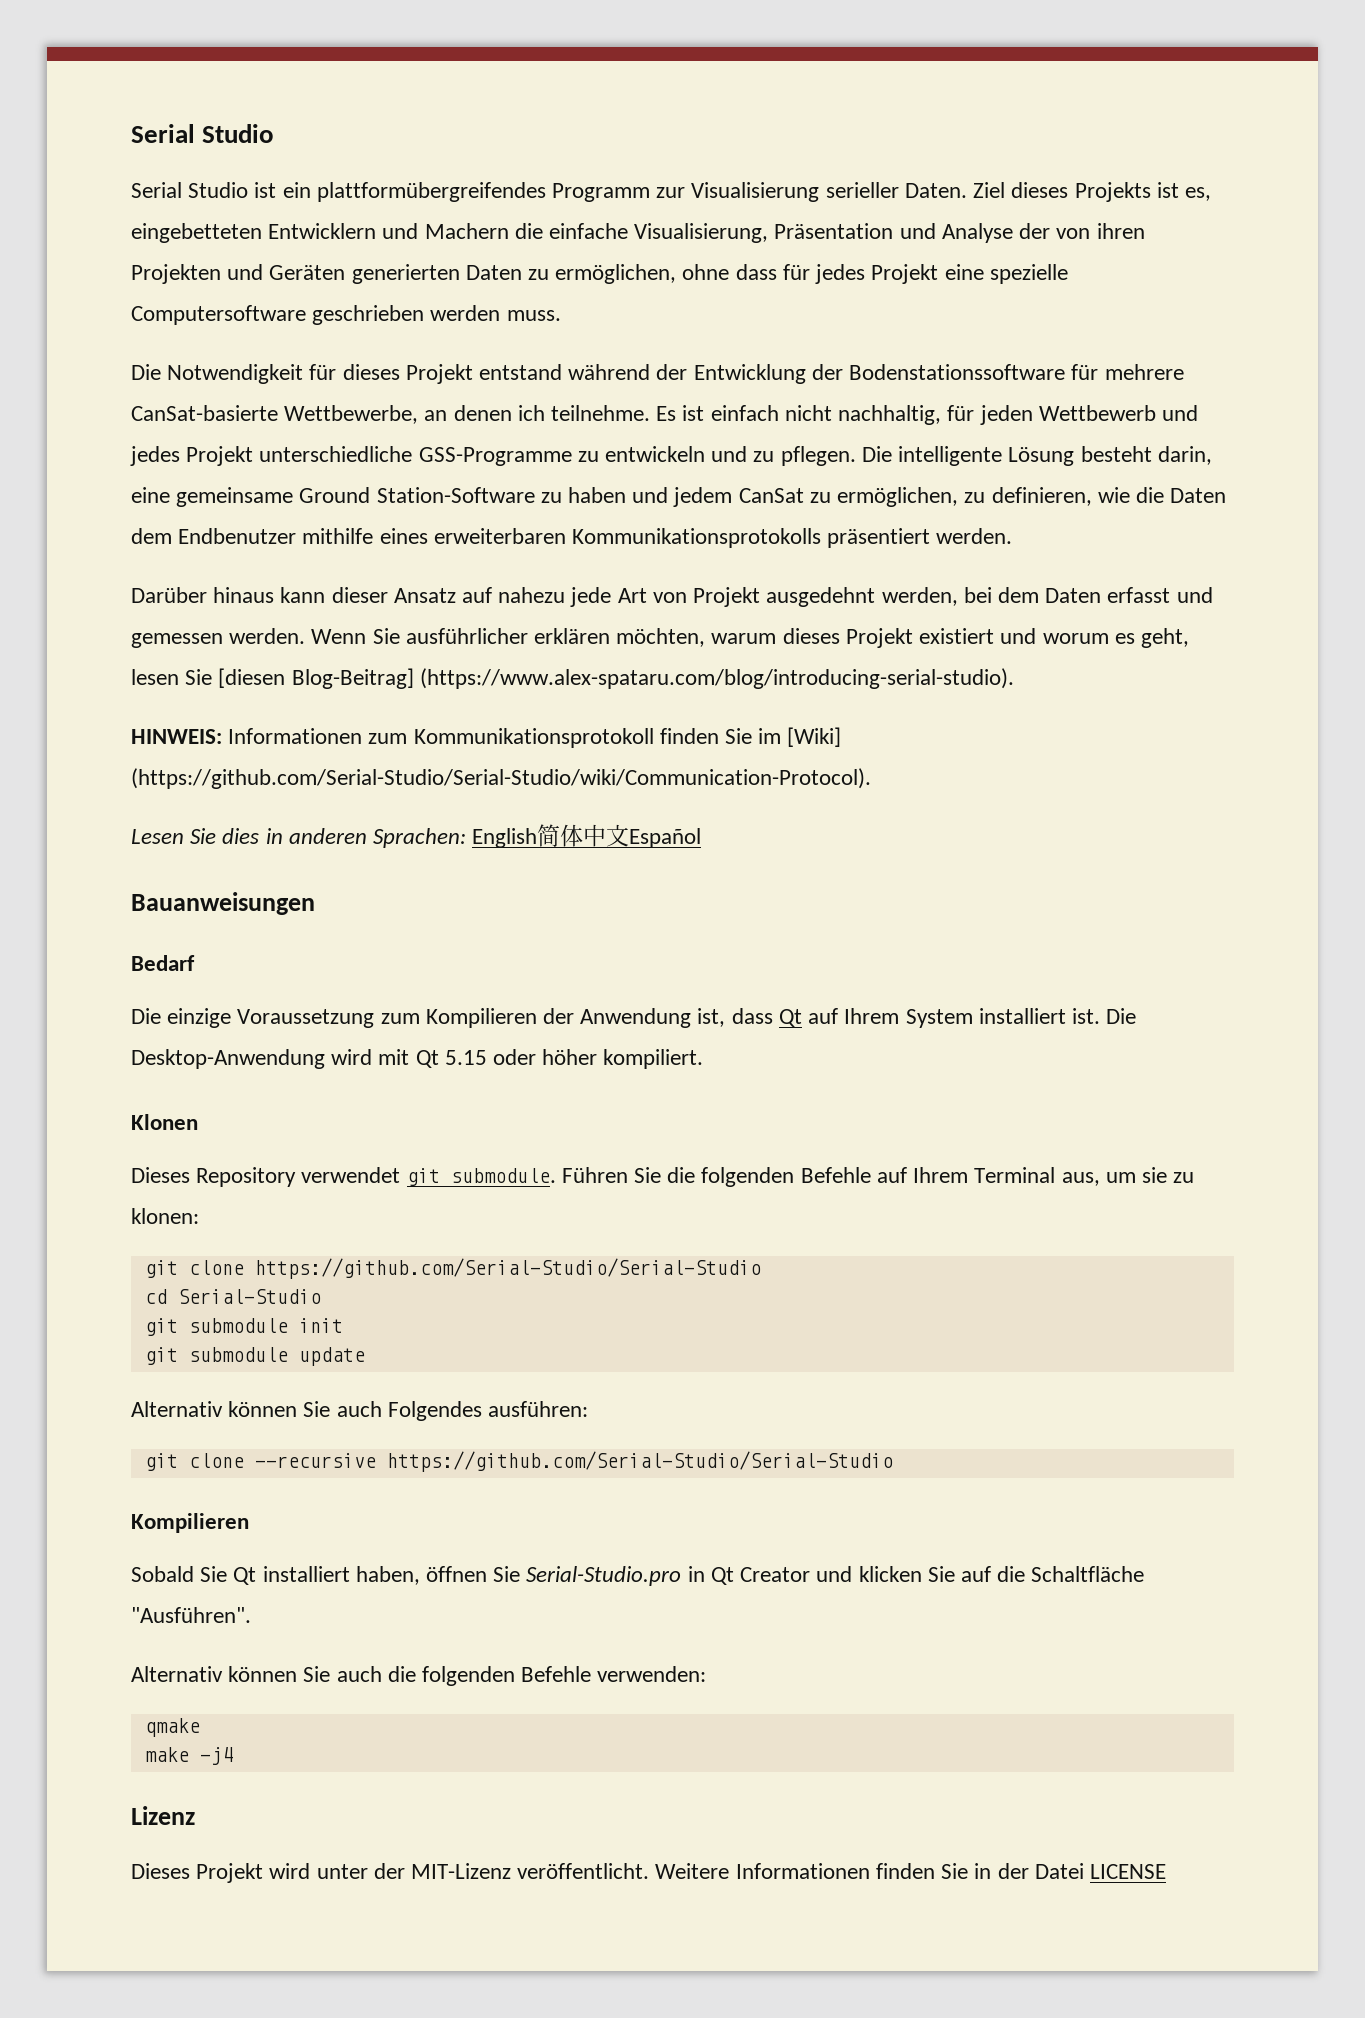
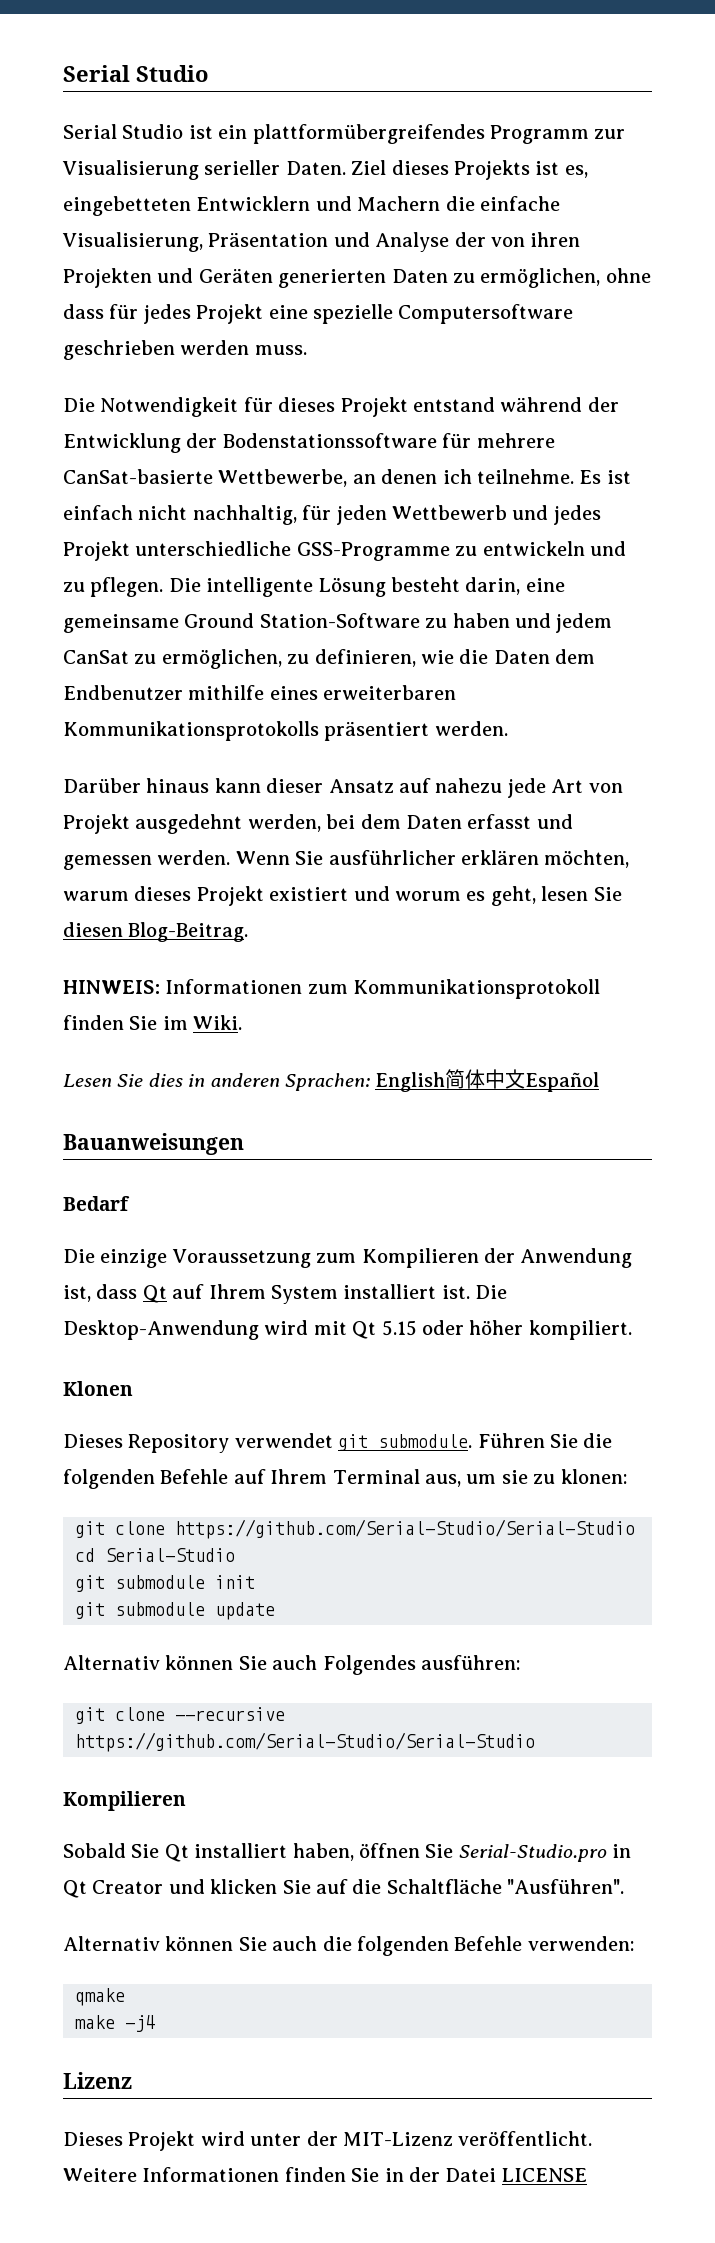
[218,668,1014,689] [diesen Blog-Beitrag] (https://www.alex-spataru.com/blog/introducing-serial-studio). -> [63,922,249,942] diesen Blog-Beitrag.
[787,727,842,747] [131,768,871,789] [Wiki] (https://github.com/Serial-Studio/Serial-Studio/wiki/Communication-Protocol). -> [193,1015,243,1030] Wiki.

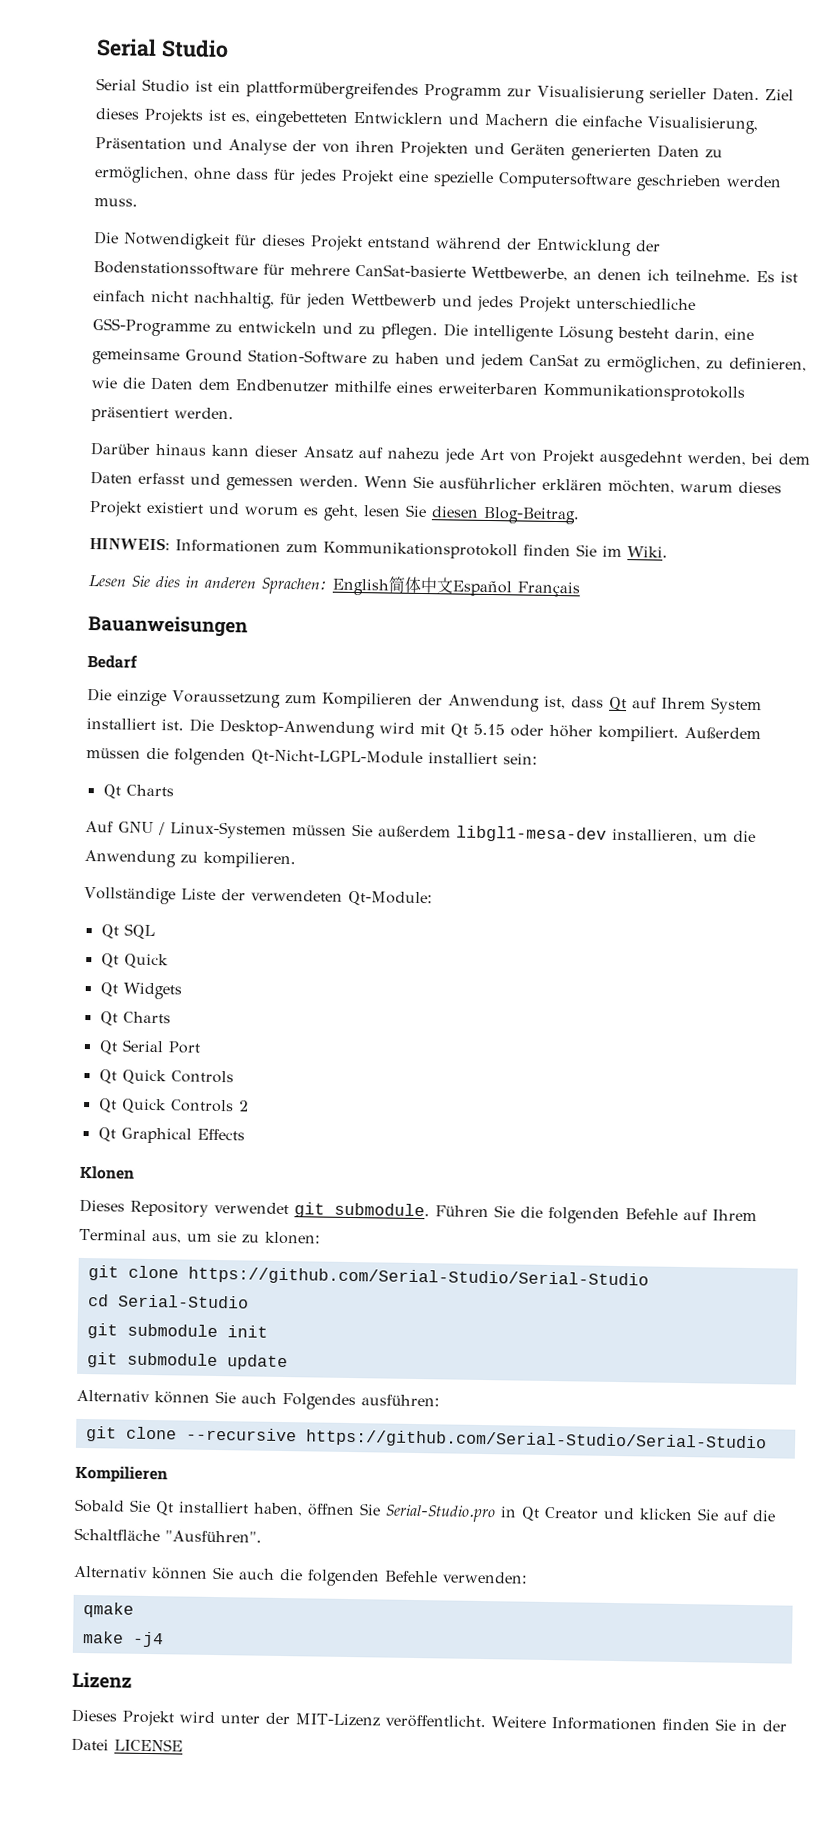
(600, 1082) none -> [517,581,580,598] Français
(632, 1330) none -> [684,726,761,740] [86,747,538,767] [102,784,174,799] [85,820,756,844] [84,849,296,869] [84,886,433,907] [100,923,155,940] [100,953,169,969] [99,982,182,1000] [99,1011,171,1026] [98,1039,201,1055] [98,1069,234,1085] [97,1098,249,1114] [97,1127,245,1144] Außerdem müssen die folgenden Qt-Nicht-LGPL-Module installiert sein: // Qt Charts // Auf GNU / Linux-Systemen müssen Sie außerdem libgl1-mesa-dev installieren, um die Anwendung zu kompilieren. // Vollständige Liste der verwendeten Qt-Module: // Qt SQL // Qt Quick // Qt Widgets // Qt Charts // Qt Serial Port // Qt Quick Controls // Qt Quick Controls 2 // Qt Graphical Effects

